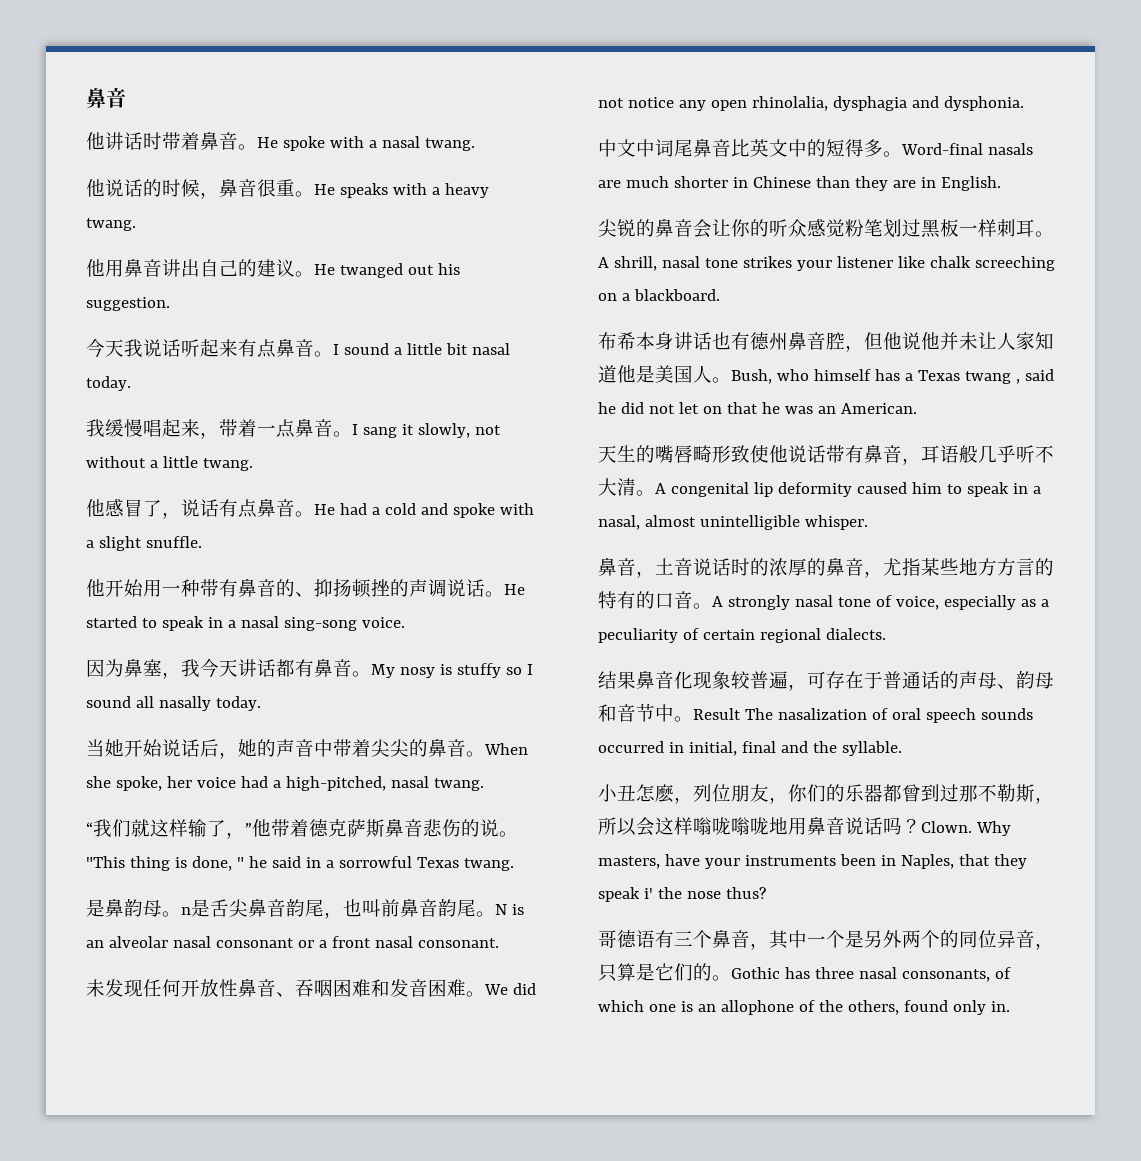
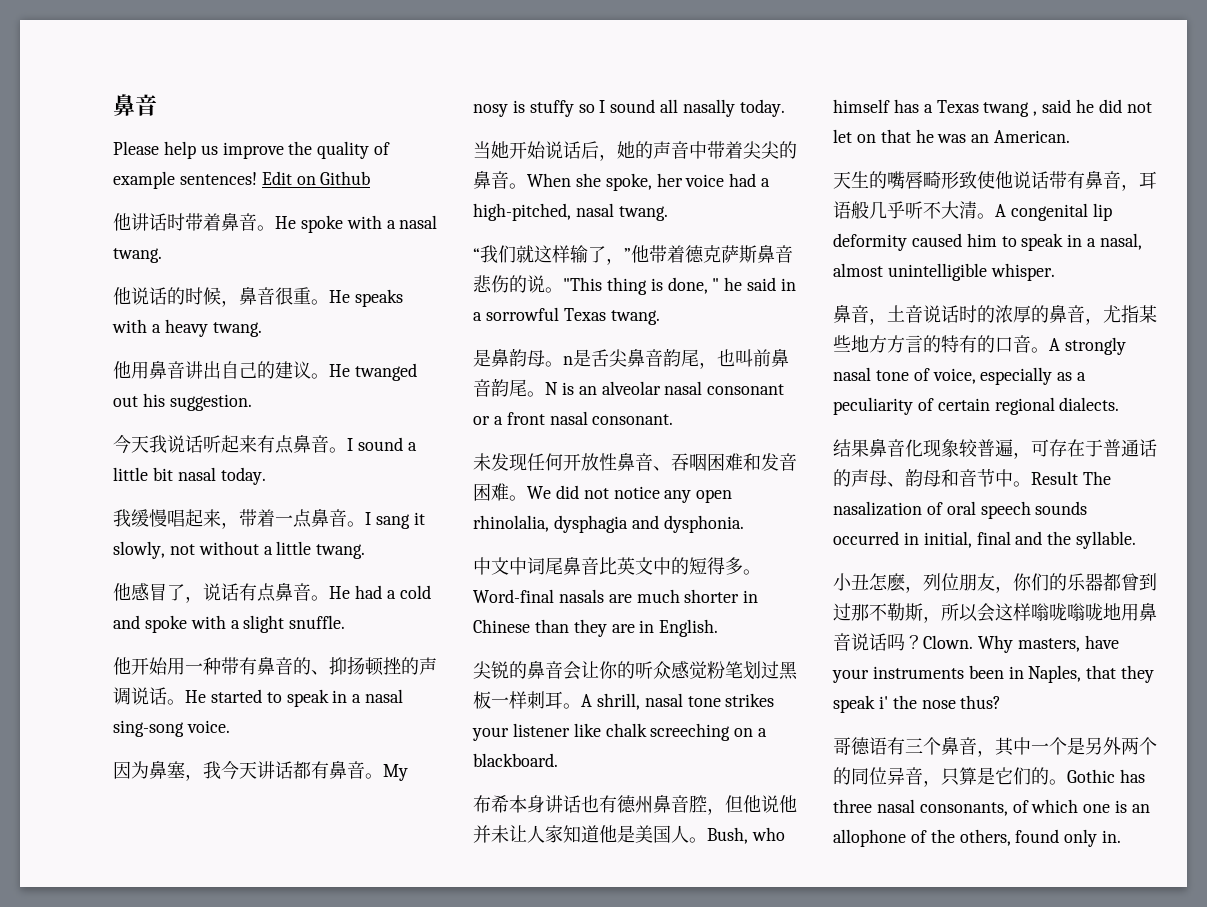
[86,87,126,108] 鼻音 -> [113,94,157,116] [113,141,391,159] [113,171,371,189] 鼻音 // Please help us improve the quality of example sentences! Edit on Github

